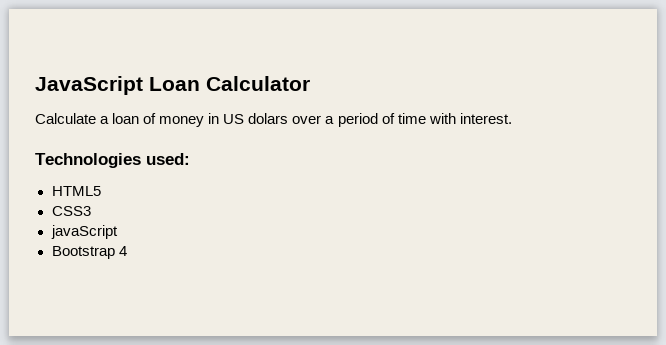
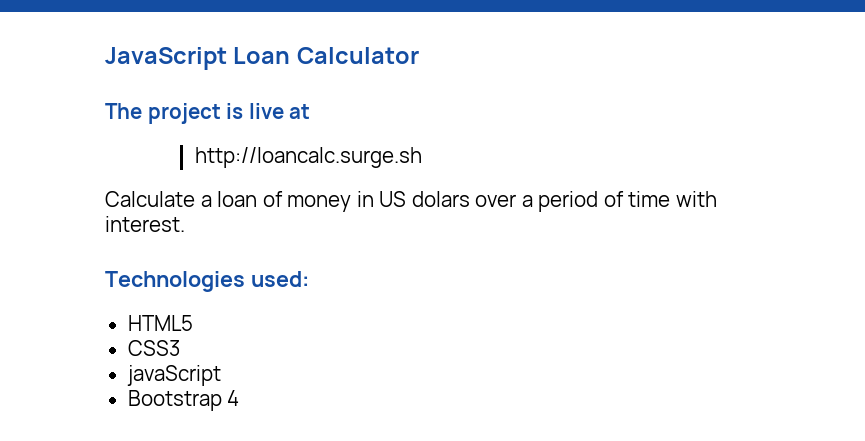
(310, 83) none -> [105,103,311,124] [194,147,422,168] // The project is live at // http://loancalc.surge.sh

